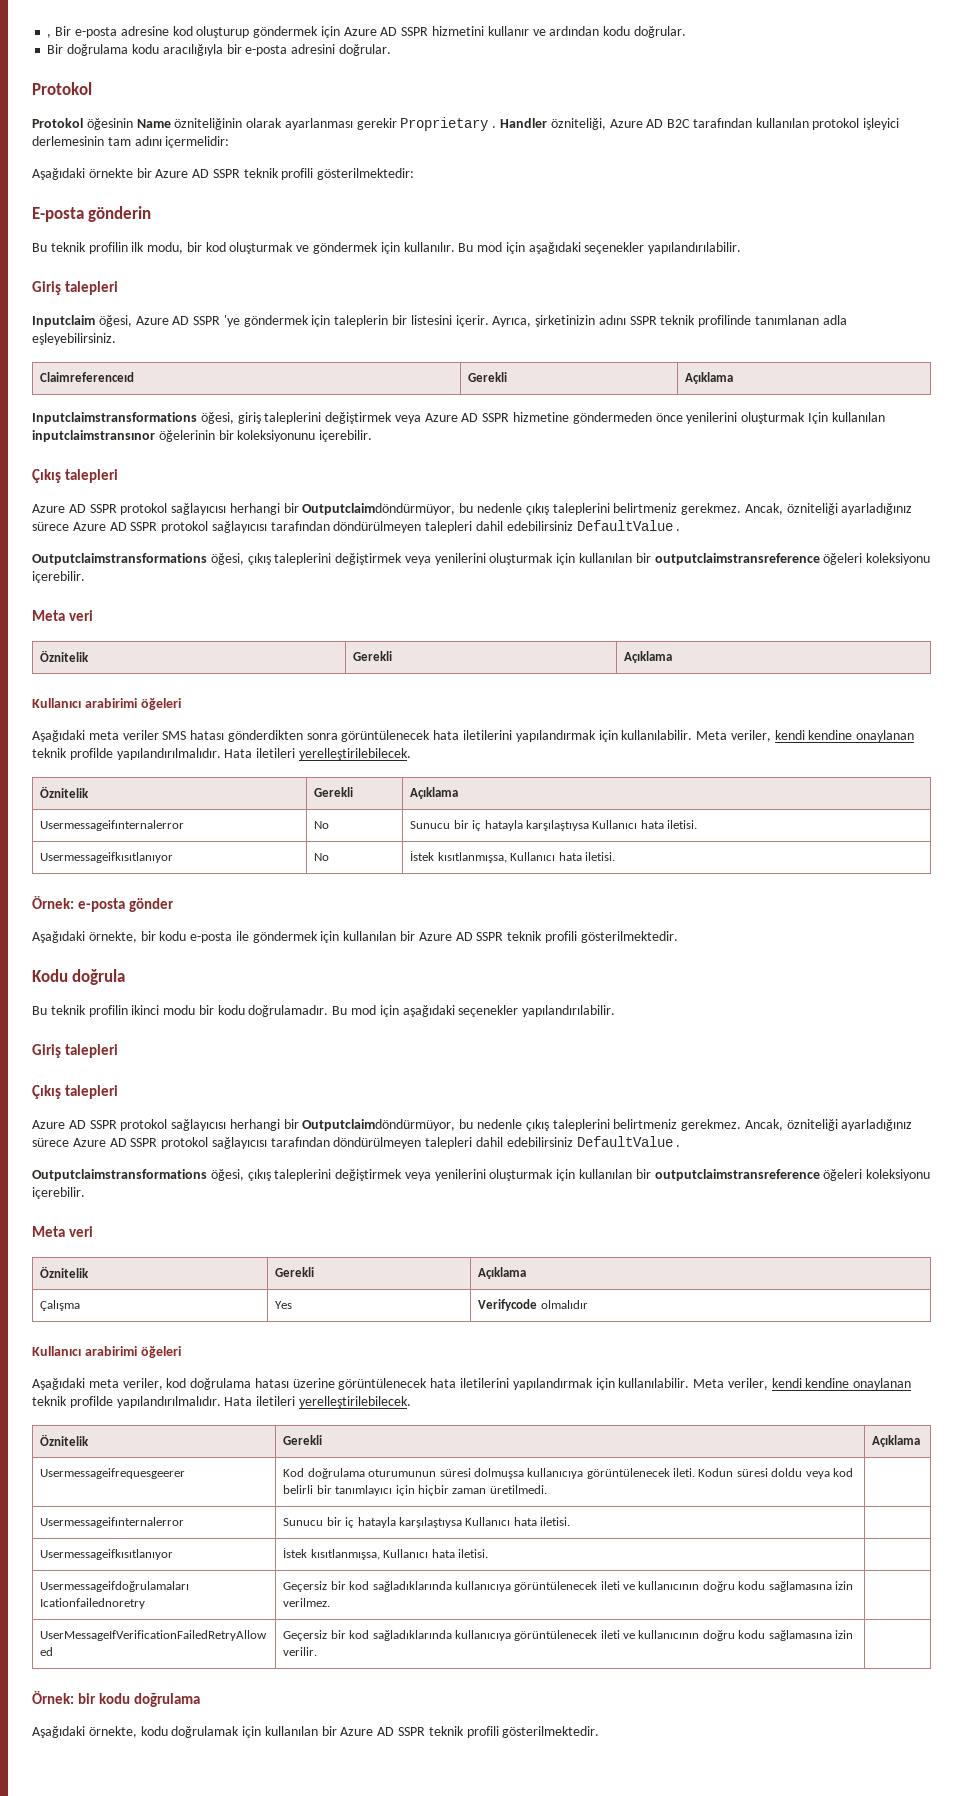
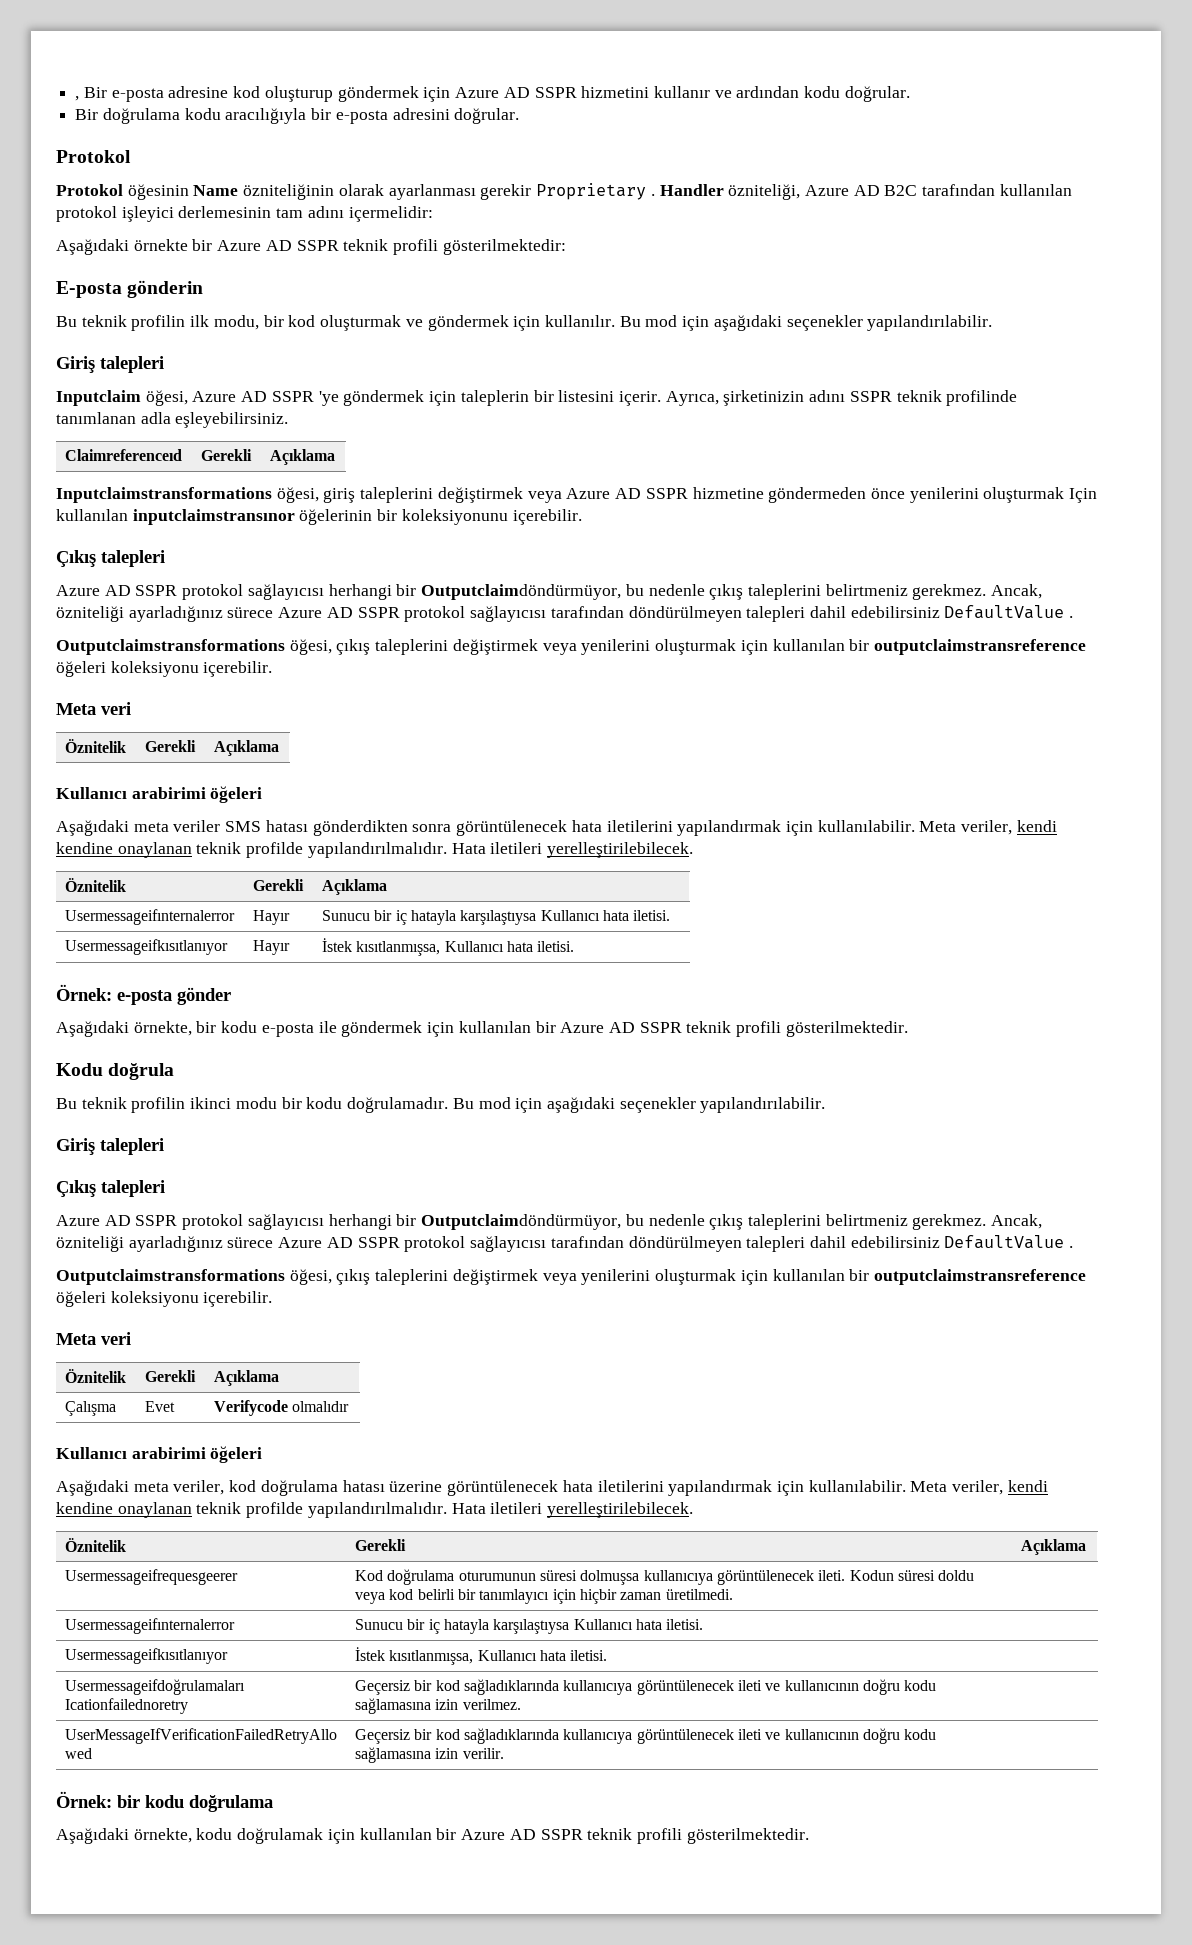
[314,821,330,829] No -> [253,910,291,925] Hayır
[314,853,330,861] No -> [253,940,291,955] Hayır
[275,1301,293,1309] Yes -> [145,1401,176,1412] Evet

